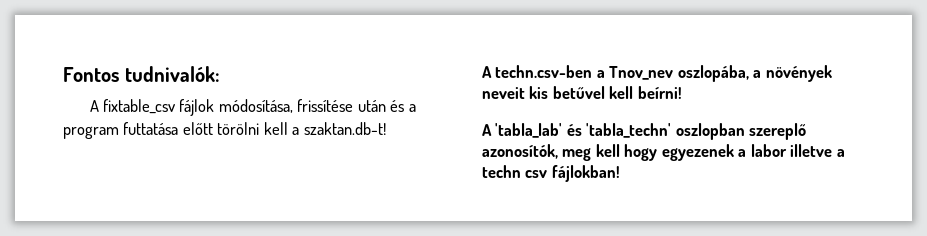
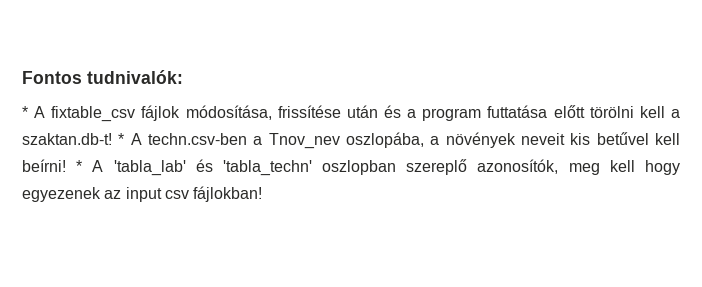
(220, 74) none -> [22,106,28,118] *
(386, 128) // -> [118,133,125,145] *
(682, 92) // -> [76,160,83,172] *
[738,144,845,157] [482,165,521,178] a labor illetve a techn -> [104,187,162,202] az input

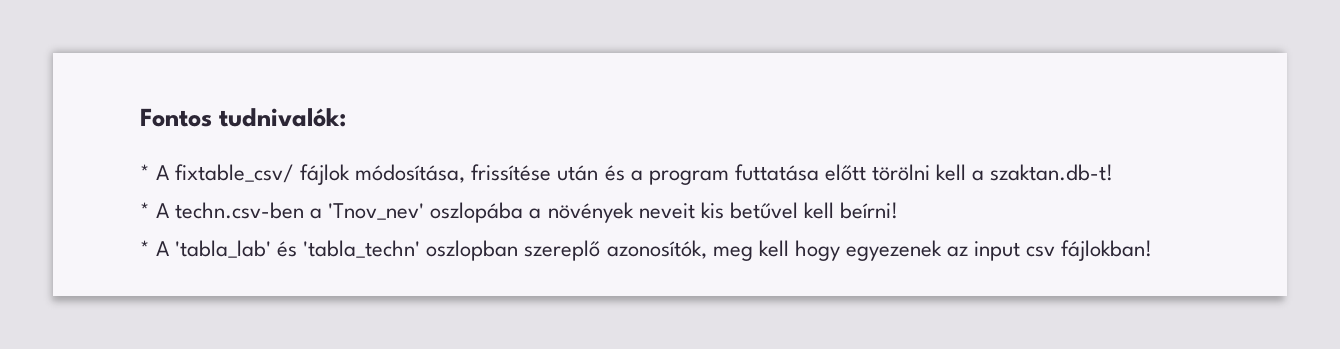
[51,106,136,122] fixtable_csv -> [175,164,295,183] fixtable_csv/
(112, 139) none -> (1114, 172) //
[268,132,425,149] Tnov_nev oszlopába, -> [328,202,524,223] 'Tnov_nev' oszlopába
(66, 165) none -> (898, 210) //

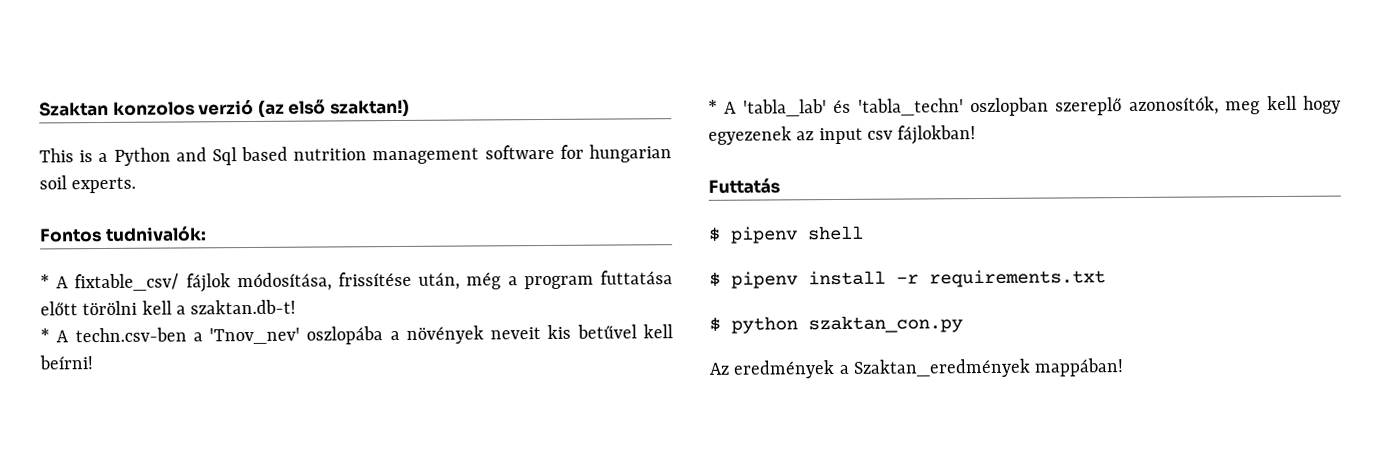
(140, 117) none -> [39,98,410,118] [39,144,672,166] [39,175,137,194] Szaktan konzolos verzió (az első szaktan!) // This is a Python and Sql based nutrition management software for hungarian soil experts. //
[557,165,625,181] után és -> [418,272,502,290] után, még
(1153, 250) none -> [708,178,780,194] [708,225,864,244] [709,269,1106,289] [709,315,963,334] [709,358,1125,379] // Futtatás // $ pipenv shell // $ pipenv install -r requirements.txt // $ python szaktan_con.py // Az eredmények a Szaktan_eredmények mappában!

